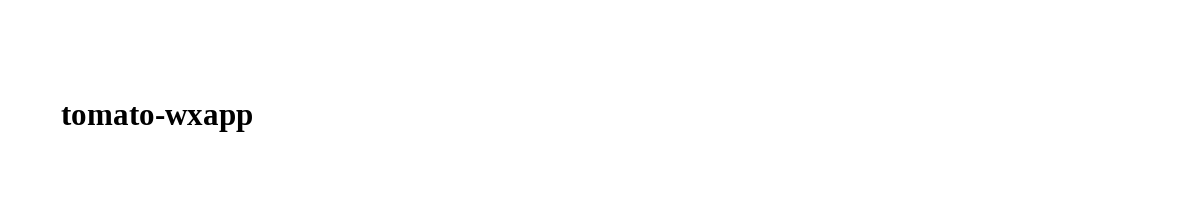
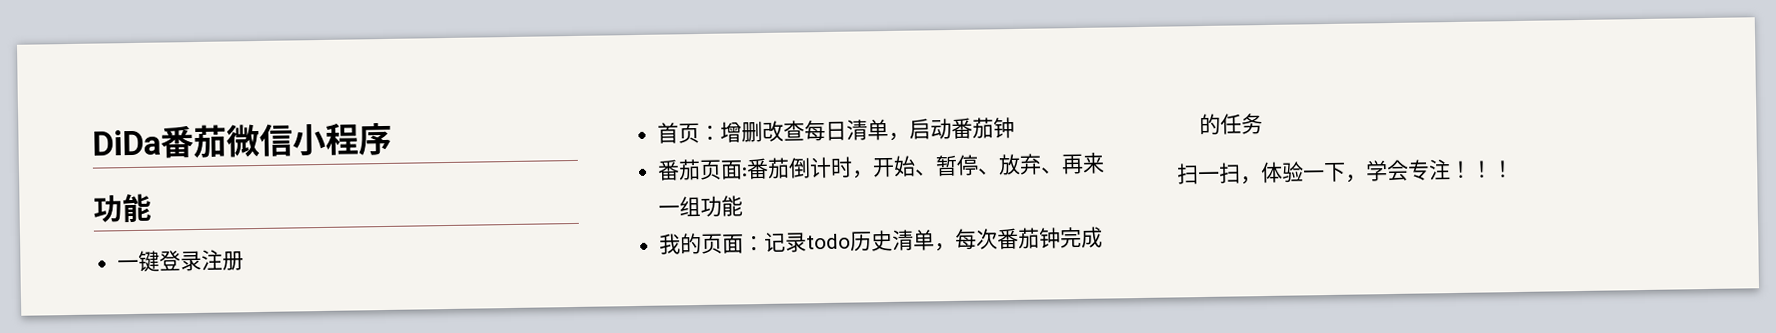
[61,107,253,132] tomato-wxapp -> [92,121,392,159] [93,193,152,223] [117,249,245,272] [657,116,1016,144] [657,152,1106,181] [658,195,744,217] [659,226,1104,255] [1199,113,1264,136] [1176,159,1514,185] DiDa番茄微信小程序 // 功能 // 一键登录注册 // 首页：增删改查每日清单，启动番茄钟 // 番茄页面:番茄倒计时，开始、暂停、放弃、再来一组功能 // 我的页面：记录todo历史清单，每次番茄钟完成的任务 // 扫一扫，体验一下，学会专注！！！

